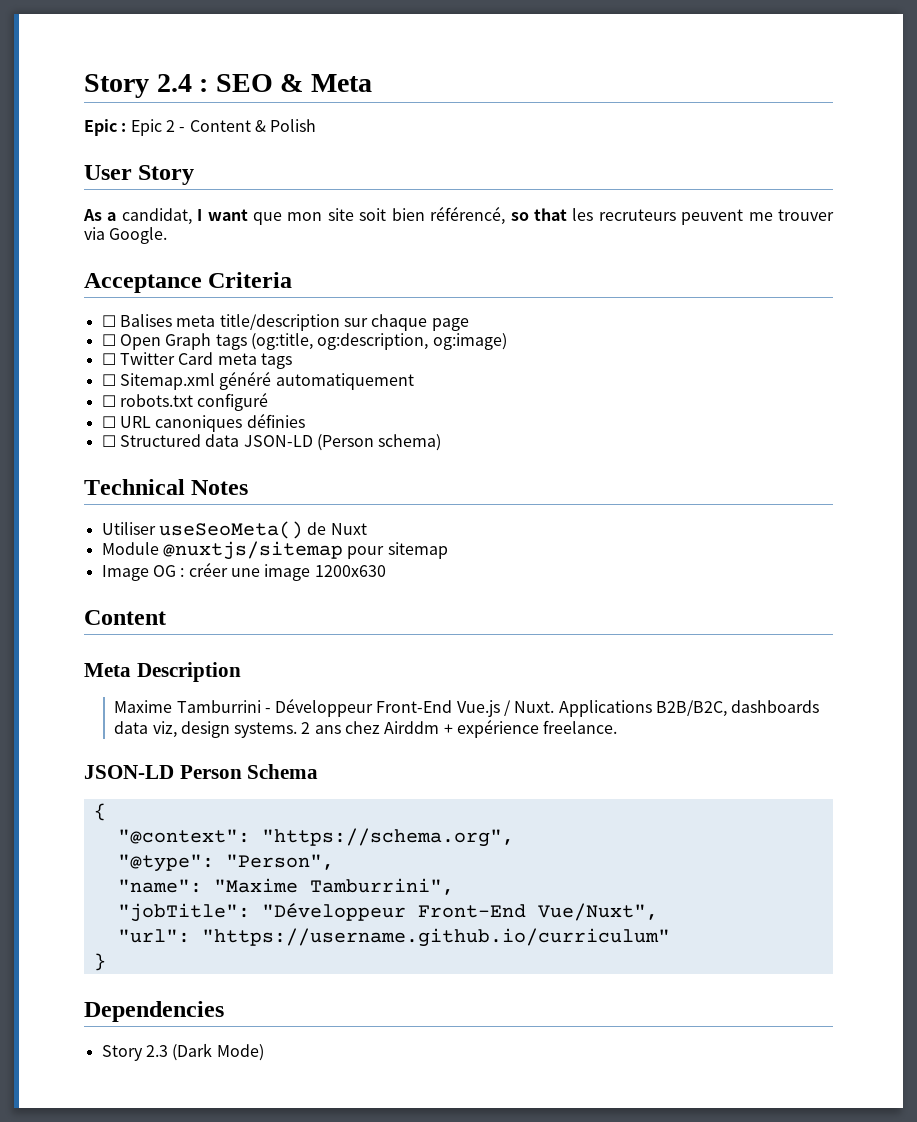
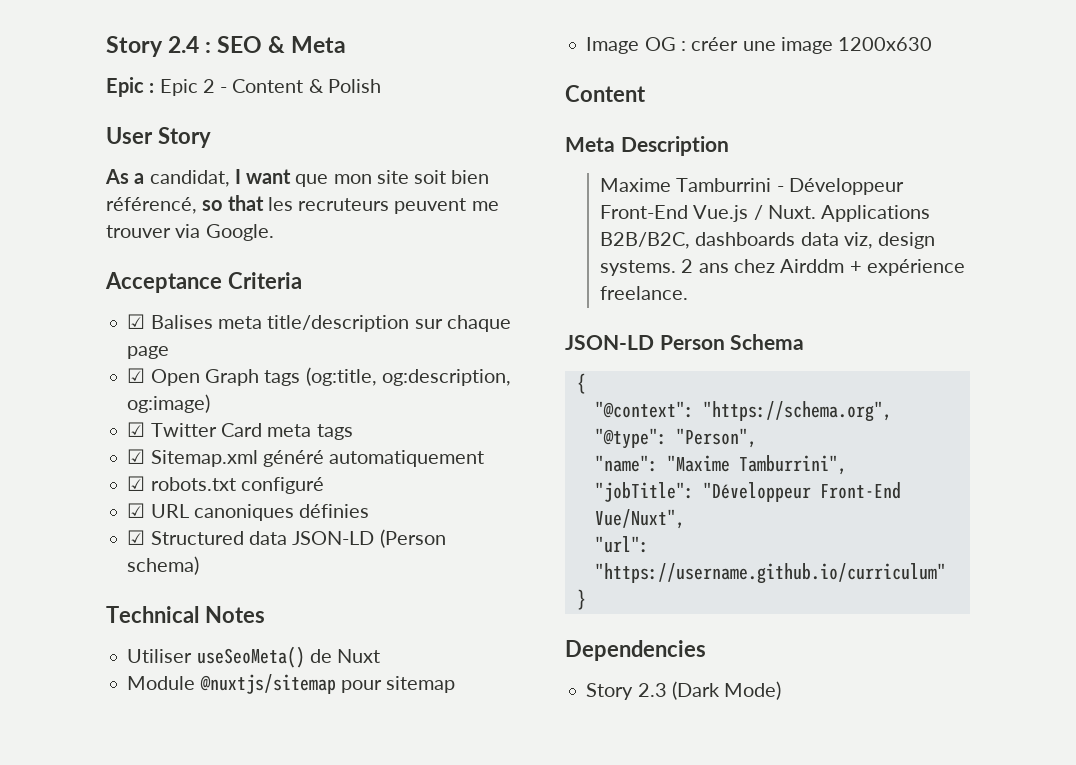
[101,315,116,327] ☐ -> [127,314,146,329] ☑
[101,334,116,346] ☐ -> [127,368,146,383] ☑
[101,353,116,365] ☐ -> [127,422,146,437] ☑
[101,374,116,386] ☐ -> [127,449,146,464] ☑
[101,395,116,407] ☐ -> [127,476,146,491] ☑
[101,416,116,428] ☐ -> [127,503,146,518] ☑
[101,435,116,447] ☐ -> [127,530,146,545] ☑

